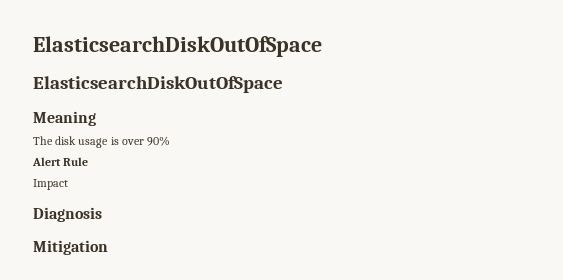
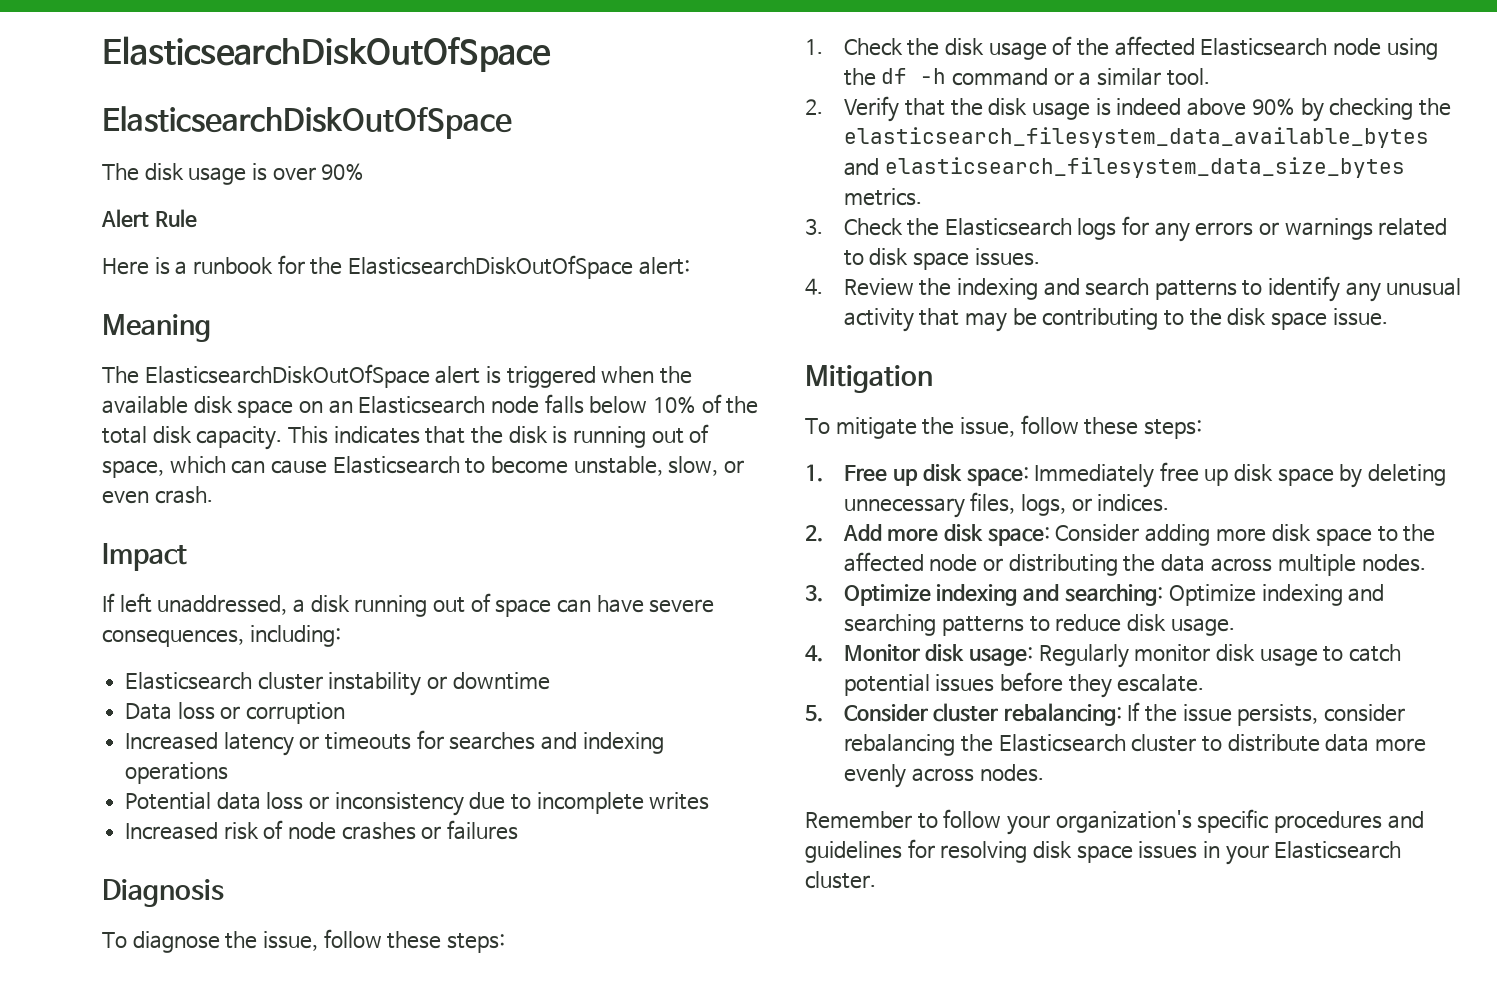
[33,111,96,126] // Meaning -> (512, 122) none
[33,179,68,190] [33,207,102,222] [33,240,108,255] Impact // Diagnosis // Mitigation -> [102,255,690,279] [102,314,211,342] [102,364,692,388] [102,394,759,418] [102,424,710,450] [102,456,744,478] [102,486,213,504] [102,543,187,571] [102,593,715,617] [102,625,341,647] [125,672,550,696] [125,702,346,724] [125,730,664,756] [125,762,229,784] [125,792,710,816] [125,820,519,840] [102,879,224,907] [102,929,505,953] [805,36,1438,60] [843,68,1210,86] [805,96,1451,122] [843,127,1429,148] [843,157,1406,178] [843,188,922,206] [805,216,1448,242] [843,248,1040,270] [805,276,1462,302] [843,308,1388,332] [805,365,933,393] [805,415,1202,439] [805,462,1447,488] [843,492,1170,518] [805,524,1436,546] [843,552,1426,576] [805,584,1385,606] [843,614,1235,636] [805,644,1401,668] [843,672,1205,698] [805,702,1406,726] [843,734,1427,756] [843,764,1044,788] [805,809,1424,835] [805,839,1402,865] [805,871,876,889] Here is a runbook for the ElasticsearchDiskOutOfSpace alert: // Meaning // The ElasticsearchDiskOutOfSpace alert is triggered when the available disk space on an Elasticsearch node falls below 10% of the total disk capacity. This indicates that the disk is running out of space, which can cause Elasticsearch to become unstable, slow, or even crash. // Impact // If left unaddressed, a disk running out of space can have severe consequences, including: // Elasticsearch cluster instability or downtime // Data loss or corruption // Increased latency or timeouts for searches and indexing operations // Potential data loss or inconsistency due to incomplete writes // Increased risk of node crashes or failures // Diagnosis // To diagnose the issue, follow these steps: // 1. Check the disk usage of the affected Elasticsearch node using the df -h command or a similar tool. // 2. Verify that the disk usage is indeed above 90% by checking the elasticsearch_filesystem_data_available_bytes and elasticsearch_filesystem_data_size_bytes metrics. // 3. Check the Elasticsearch logs for any errors or warnings related to disk space issues. // 4. Review the indexing and search patterns to identify any unusual activity that may be contributing to the disk space issue. // Mitigation // To mitigate the issue, follow these steps: // 1. Free up disk space: Immediately free up disk space by deleting unnecessary files, logs, or indices. // 2. Add more disk space: Consider adding more disk space to the affected node or distributing the data across multiple nodes. // 3. Optimize indexing and searching: Optimize indexing and searching patterns to reduce disk usage. // 4. Monitor disk usage: Regularly monitor disk usage to catch potential issues before they escalate. // 5. Consider cluster rebalancing: If the issue persists, consider rebalancing the Elasticsearch cluster to distribute data more evenly across nodes. // Remember to follow your organization's specific procedures and guidelines for resolving disk space issues in your Elasticsearch cluster.

